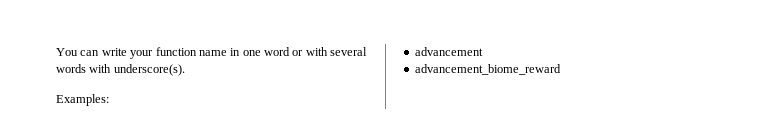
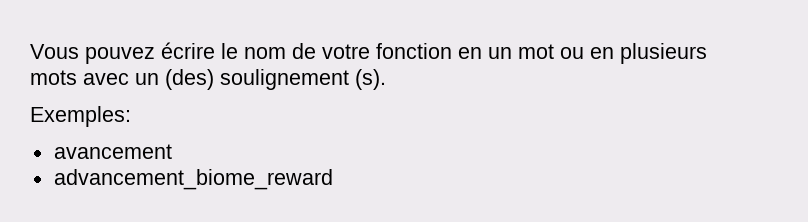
[56,47,368,59] [56,64,185,76] [56,94,109,106] [414,47,483,56] You can write your function name in one word or with several words with underscore(s). // Examples: // advancement -> [30,42,707,64] [30,69,386,90] [30,106,131,127] [53,144,172,159] Vous pouvez écrire le nom de votre fonction en un mot ou en plusieurs mots avec un (des) soulignement (s). // Exemples: // avancement

